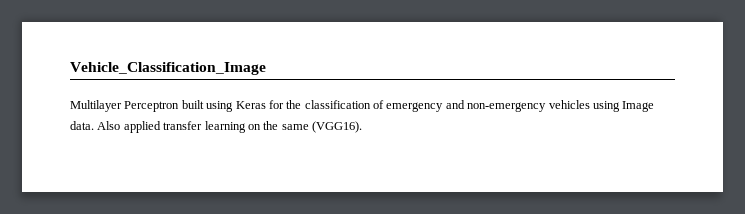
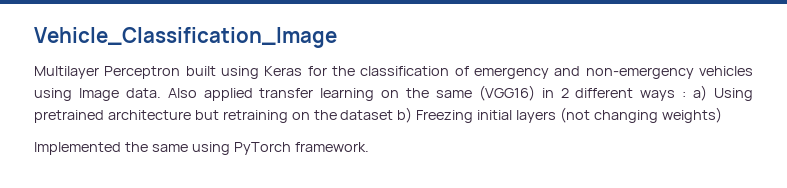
[312,121,362,133] (VGG16). -> [478,85,753,101] [34,107,722,123] [34,142,369,155] (VGG16) in 2 different ways : a) Using pretrained architecture but retraining on the dataset b) Freezing initial layers (not changing weights) // Implemented the same using PyTorch framework.

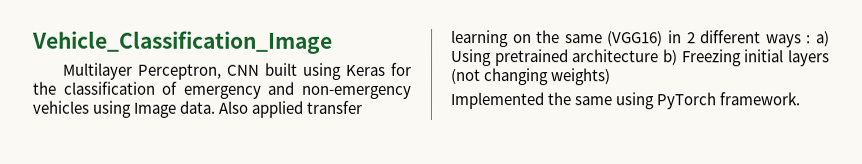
[104,66,181,79] Perceptron -> [137,63,260,80] Perceptron, CNN
[194,110,394,123] but retraining on the dataset -> (660, 56) none

